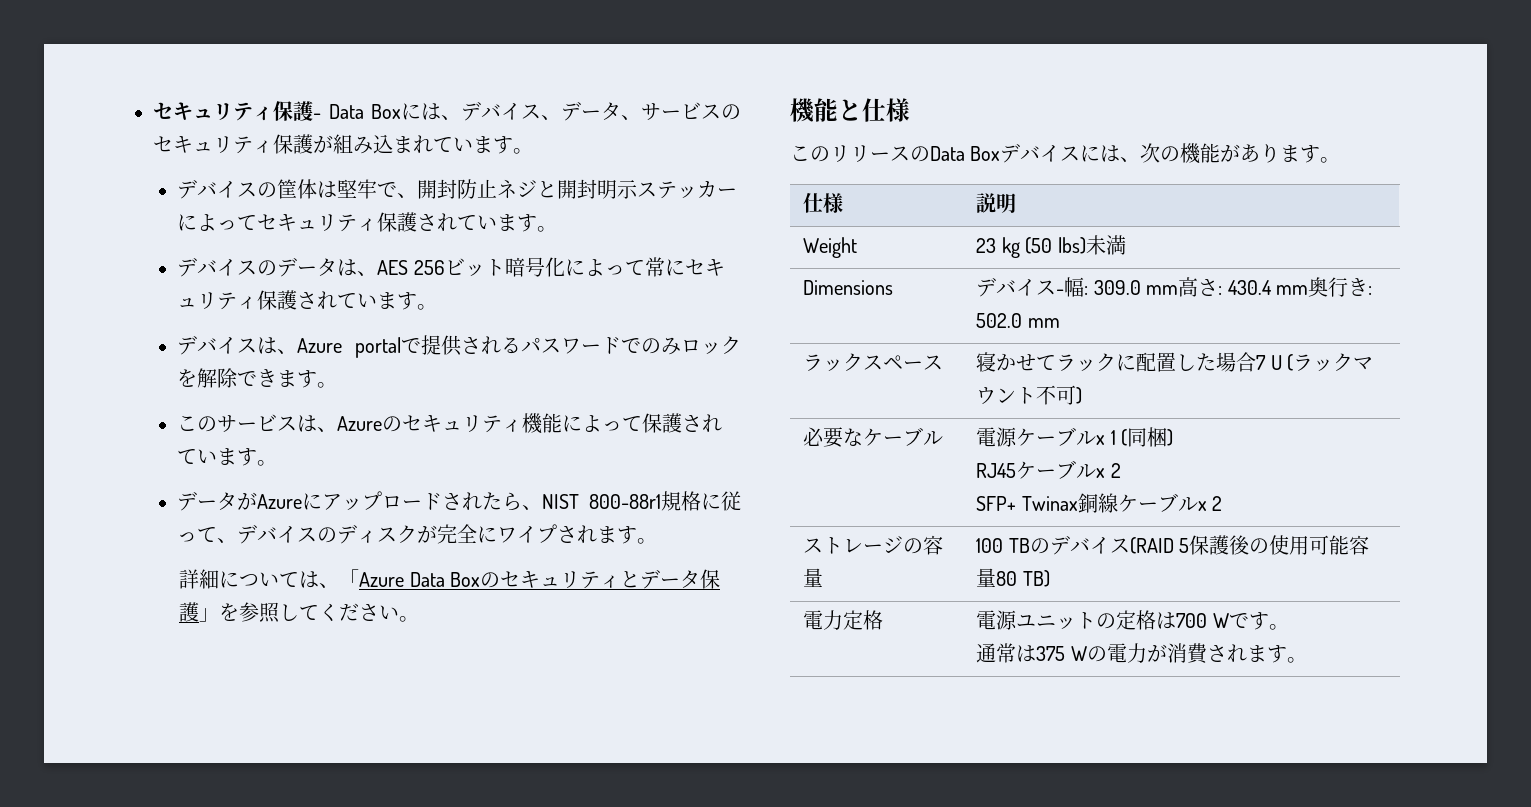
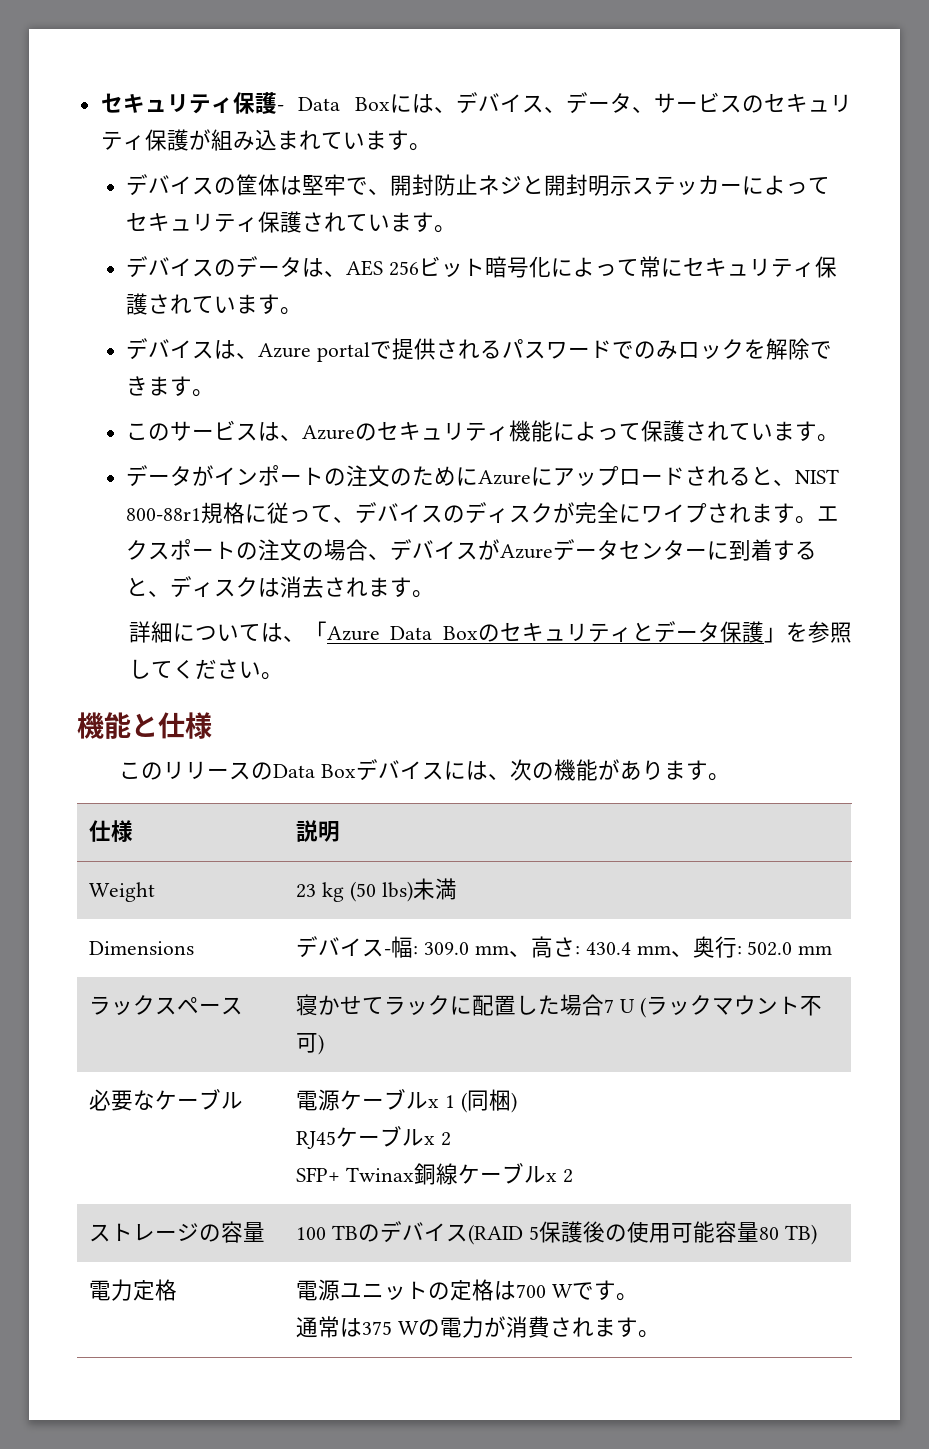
(258, 501) none -> [214,465,479,487] インポートの注文のために
[482,492,523,511] たら -> [729,466,774,486] ると
(658, 541) none -> [817,506,840,521] [126,539,818,561] [126,576,435,598] エクスポートの注文の場合、デバイスがAzureデータセンターに到着すると、ディスクは消去されます。
(1179, 290) none -> [509,950,532,957] 、
[1308,277,1369,297] 奥行き -> [670,936,737,958] 、奥行

